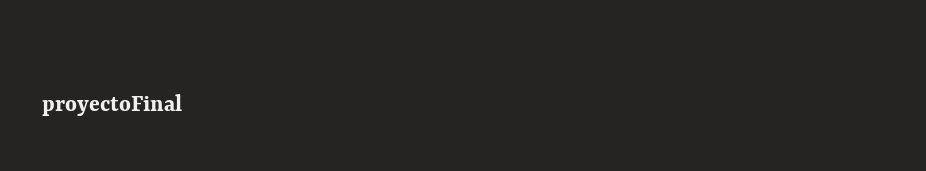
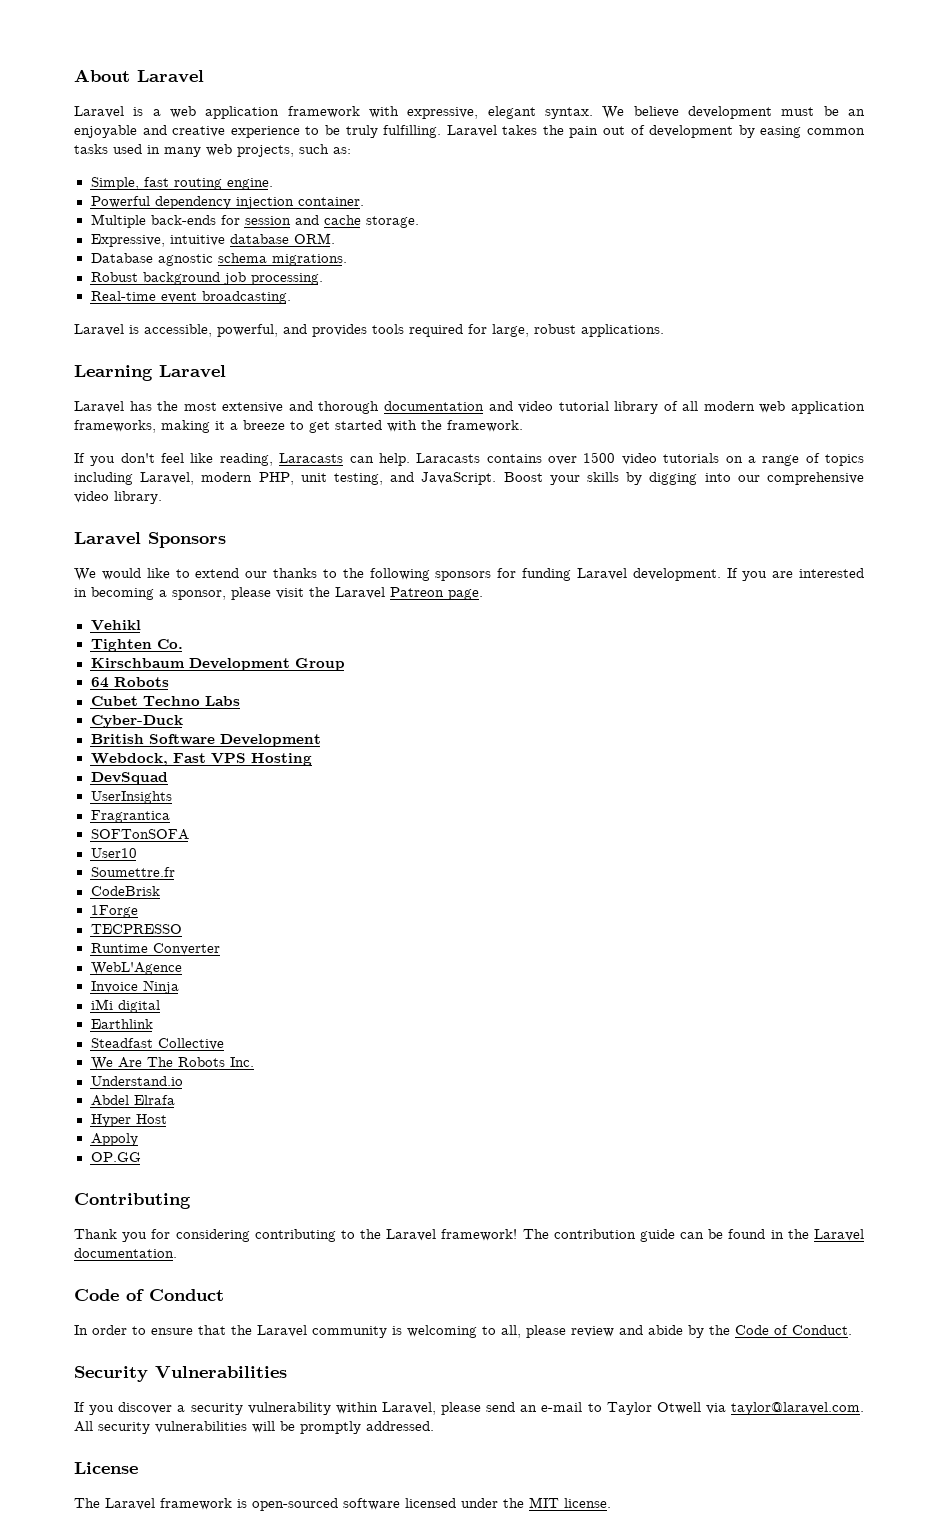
[42,94,182,116] proyectoFinal -> [74,69,204,83] [74,106,866,119] [74,125,866,138] [74,144,351,157] [90,177,273,190] [90,196,364,209] [90,214,419,228] [90,233,335,247] [90,253,347,266] [90,272,323,285] [90,291,291,304] [74,324,664,337] [74,365,226,381] [74,401,865,414] [74,420,523,433] [74,452,864,466] [74,472,865,485] [74,491,162,504] [74,532,226,548] [74,568,865,581] [74,587,483,600] [90,620,141,631] [90,639,183,652] [90,658,345,671] [90,677,169,688] [90,696,240,706] [90,715,183,728] [90,734,321,747] [90,753,312,766] [90,772,168,785] [90,791,172,804] [90,810,170,823] [90,829,189,840] [90,848,137,858] [90,867,175,877] [90,886,160,896] [90,905,138,918] [90,924,182,934] [90,943,220,955] [90,962,182,975] [90,980,179,994] [90,999,160,1013] [90,1019,153,1029] [90,1038,224,1050] [90,1057,254,1070] [90,1076,183,1086] [90,1095,175,1106] [90,1114,167,1127] [90,1133,138,1146] [90,1152,141,1162] [74,1193,191,1209] [74,1229,864,1242] [74,1248,177,1258] [74,1289,224,1301] [74,1325,852,1338] [74,1366,287,1382] [74,1402,864,1415] [74,1421,434,1434] [74,1462,138,1474] [74,1497,611,1511] About Laravel // Laravel is a web application framework with expressive, elegant syntax. We believe development must be an enjoyable and creative experience to be truly fulfilling. Laravel takes the pain out of development by easing common tasks used in many web projects, such as: // Simple, fast routing engine. // Powerful dependency injection container. // Multiple back-ends for session and cache storage. // Expressive, intuitive database ORM. // Database agnostic schema migrations. // Robust background job processing. // Real-time event broadcasting. // Laravel is accessible, powerful, and provides tools required for large, robust applications. // Learning Laravel // Laravel has the most extensive and thorough documentation and video tutorial library of all modern web application frameworks, making it a breeze to get started with the framework. // If you don't feel like reading, Laracasts can help. Laracasts contains over 1500 video tutorials on a range of topics including Laravel, modern PHP, unit testing, and JavaScript. Boost your skills by digging into our comprehensive video library. // Laravel Sponsors // We would like to extend our thanks to the following sponsors for funding Laravel development. If you are interested in becoming a sponsor, please visit the Laravel Patreon page. // Vehikl // Tighten Co. // Kirschbaum Development Group // 64 Robots // Cubet Techno Labs // Cyber-Duck // British Software Development // Webdock, Fast VPS Hosting // DevSquad // UserInsights // Fragrantica // SOFTonSOFA // User10 // Soumettre.fr // CodeBrisk // 1Forge // TECPRESSO // Runtime Converter // WebL'Agence // Invoice Ninja // iMi digital // Earthlink // Steadfast Collective // We Are The Robots Inc. // Understand.io // Abdel Elrafa // Hyper Host // Appoly // OP.GG // Contributing // Thank you for considering contributing to the Laravel framework! The contribution guide can be found in the Laravel documentation. // Code of Conduct // In order to ensure that the Laravel community is welcoming to all, please review and abide by the Code of Conduct. // Security Vulnerabilities // If you discover a security vulnerability within Laravel, please send an e-mail to Taylor Otwell via taylor@laravel.com. All security vulnerabilities will be promptly addressed. // License // The Laravel framework is open-sourced software licensed under the MIT license.

